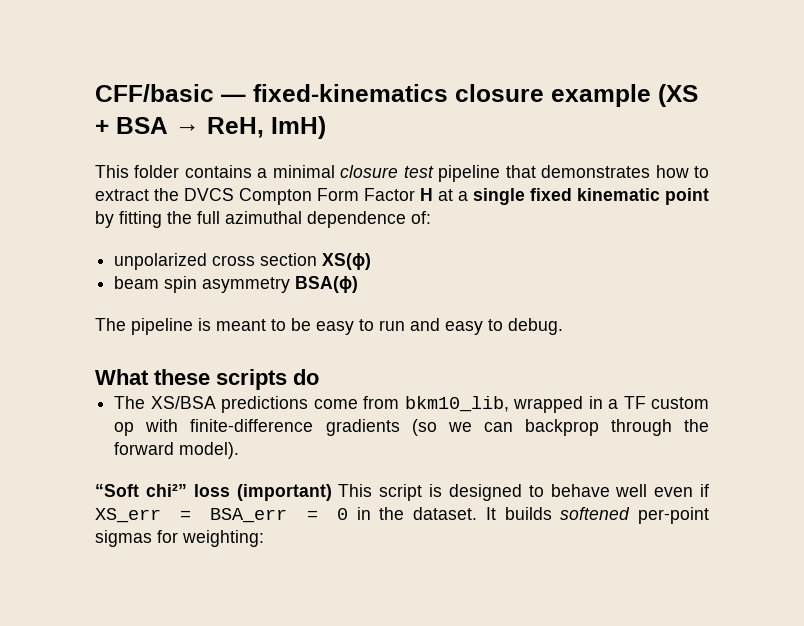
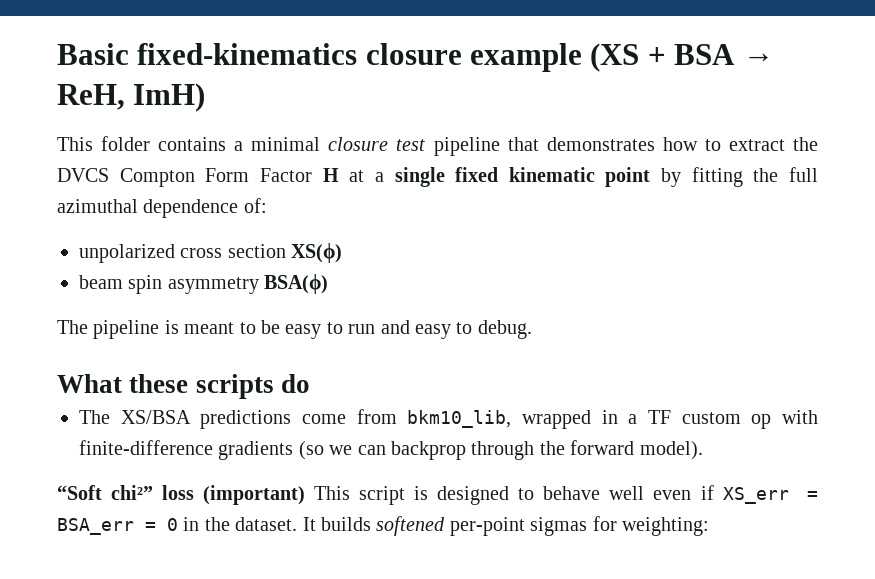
[95,84,246,102] CFF/basic — -> [57,43,129,65] Basic

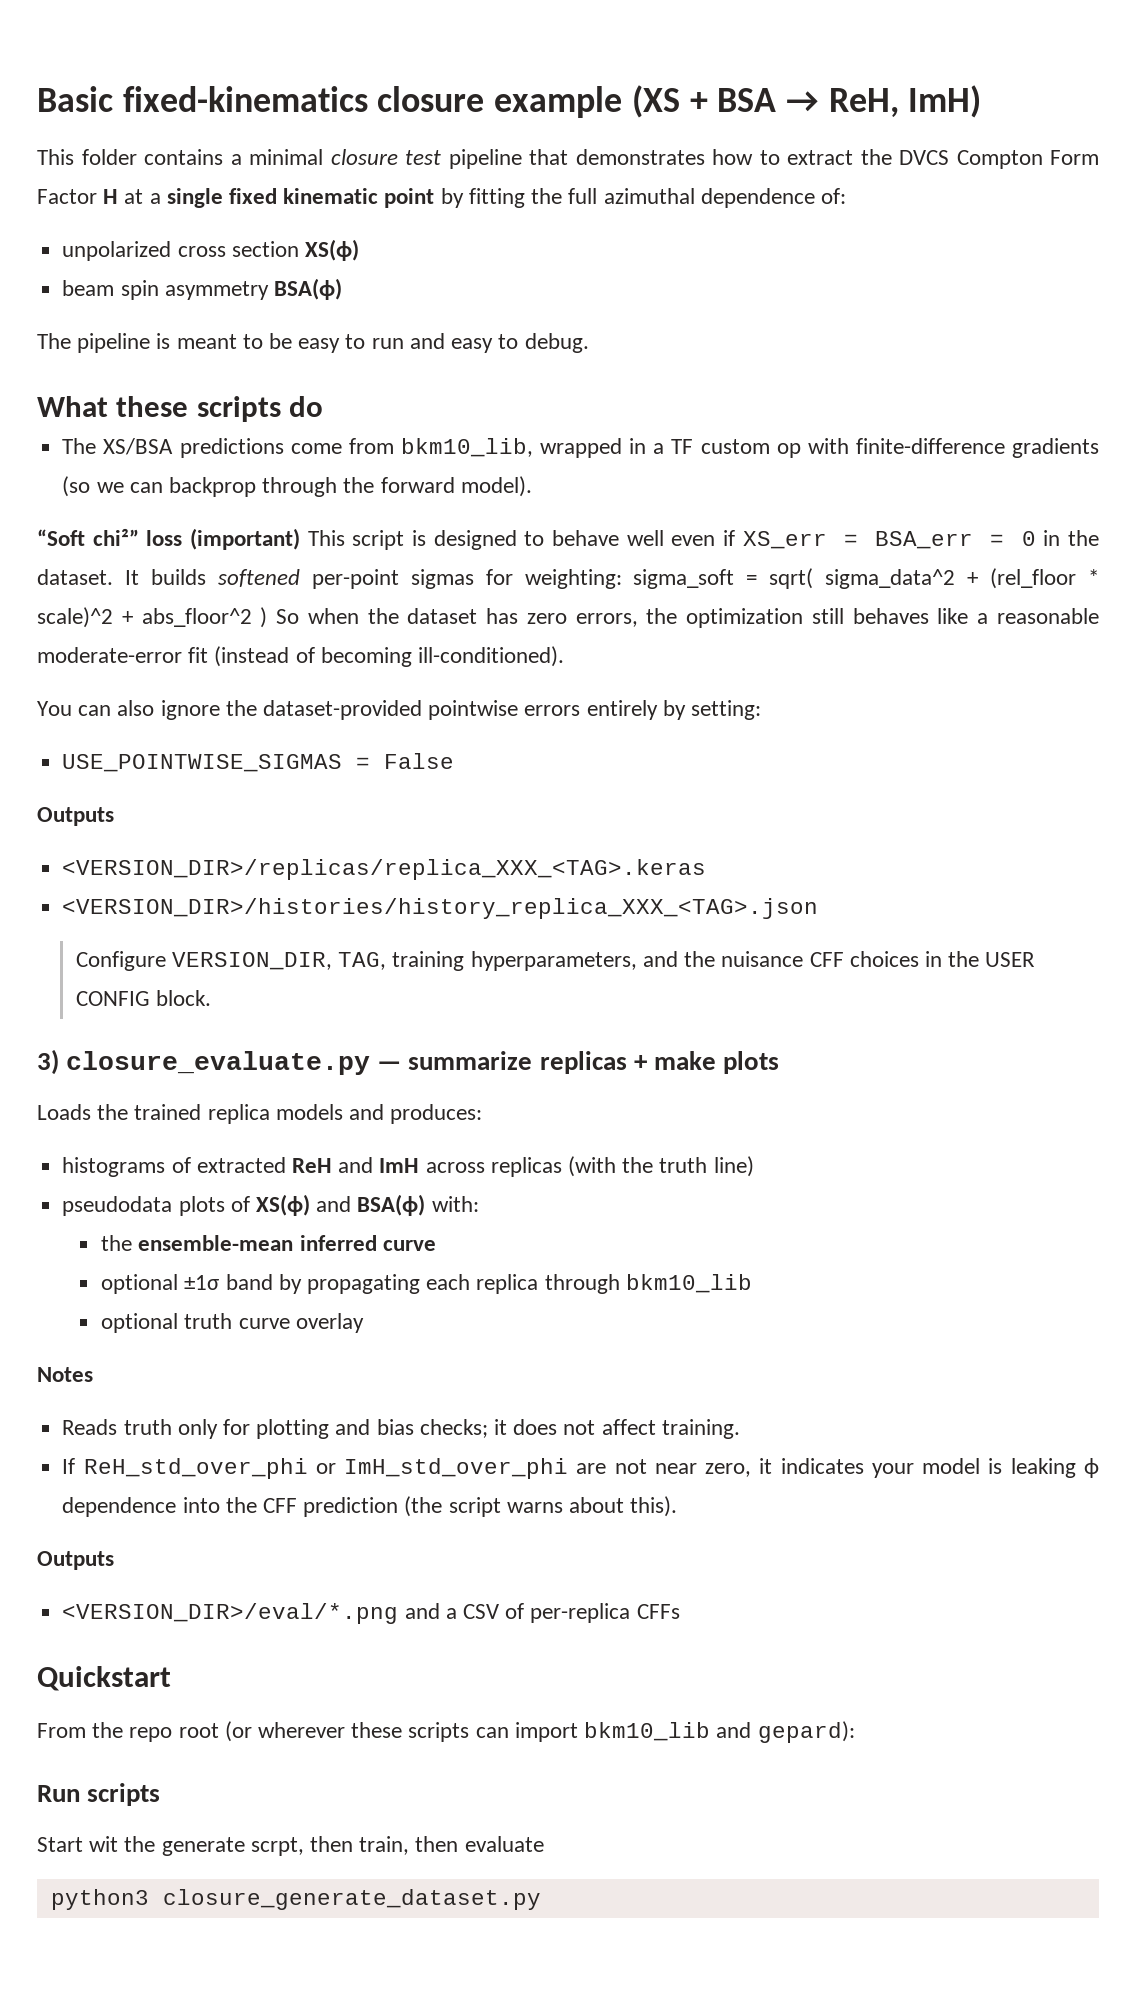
(709, 526) none -> [633,568,1099,589] [37,607,1099,628] [37,646,565,667] [37,700,762,720] [62,753,455,772] [37,807,114,826] [62,859,707,880] [62,898,819,919] [75,951,1036,971] [75,990,212,1006] [37,1049,780,1075] [37,1104,483,1124] [62,1156,754,1177] [62,1194,479,1216] [101,1235,436,1251] [101,1274,752,1294] [101,1313,364,1333] [37,1367,93,1382] [62,1419,740,1439] [62,1458,1100,1479] [62,1496,678,1517] [37,1551,114,1570] [62,1603,680,1624] [37,1666,171,1691] [37,1721,855,1743] [37,1783,161,1806] [37,1836,544,1856] [50,1889,541,1910] sigma_soft = sqrt( sigma_data^2 + (rel_floor * scale)^2 + abs_floor^2 ) So when the dataset has zero errors, the optimization still behaves like a reasonable moderate-error fit (instead of becoming ill-conditioned). // You can also ignore the dataset-provided pointwise errors entirely by setting: // USE_POINTWISE_SIGMAS = False // Outputs // <VERSION_DIR>/replicas/replica_XXX_<TAG>.keras // <VERSION_DIR>/histories/history_replica_XXX_<TAG>.json // Configure VERSION_DIR, TAG, training hyperparameters, and the nuisance CFF choices in the USER CONFIG block. // 3) closure_evaluate.py — summarize replicas + make plots // Loads the trained replica models and produces: // histograms of extracted ReH and ImH across replicas (with the truth line) // pseudodata plots of XS(ϕ) and BSA(ϕ) with: // the ensemble-mean inferred curve // optional ±1σ band by propagating each replica through bkm10_lib // optional truth curve overlay // Notes // Reads truth only for plotting and bias checks; it does not affect training. // If ReH_std_over_phi or ImH_std_over_phi are not near zero, it indicates your model is leaking ϕ dependence into the CFF prediction (the script warns about this). // Outputs // <VERSION_DIR>/eval/*.png and a CSV of per-replica CFFs // Quickstart // From the repo root (or wherever these scripts can import bkm10_lib and gepard): // Run scripts // Start wit the generate scrpt, then train, then evaluate // python3 closure_generate_dataset.py

